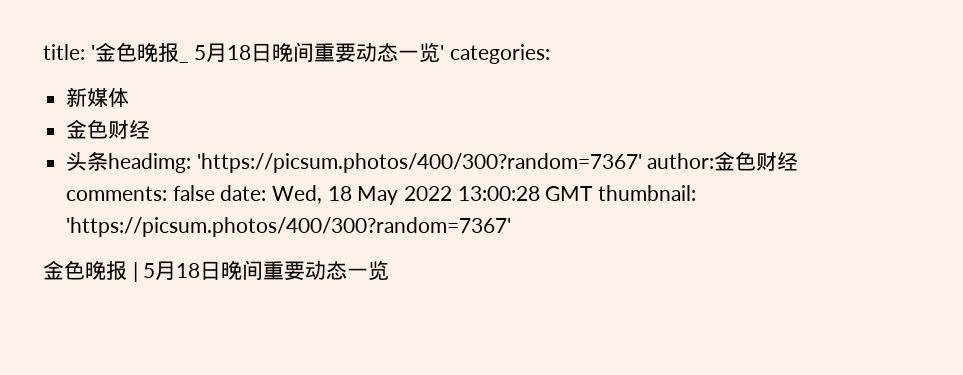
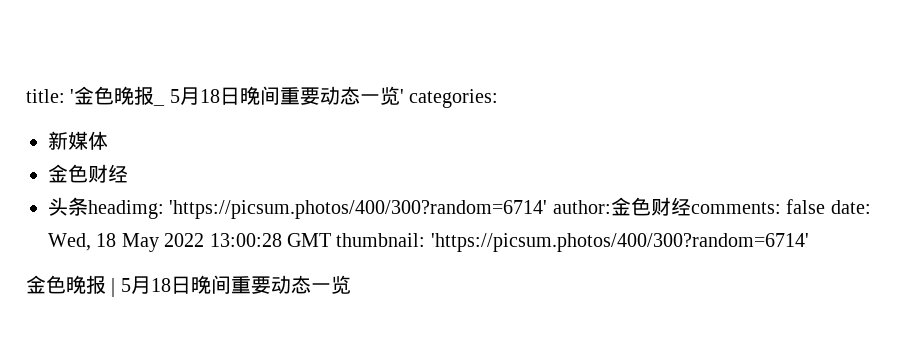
[196,153,642,173] 'https://picsum.photos/400/300?random=7367' -> [169,200,548,219] 'https://picsum.photos/400/300?random=6714'
[66,217,512,237] 'https://picsum.photos/400/300?random=7367' -> [430,233,809,252] 'https://picsum.photos/400/300?random=6714'

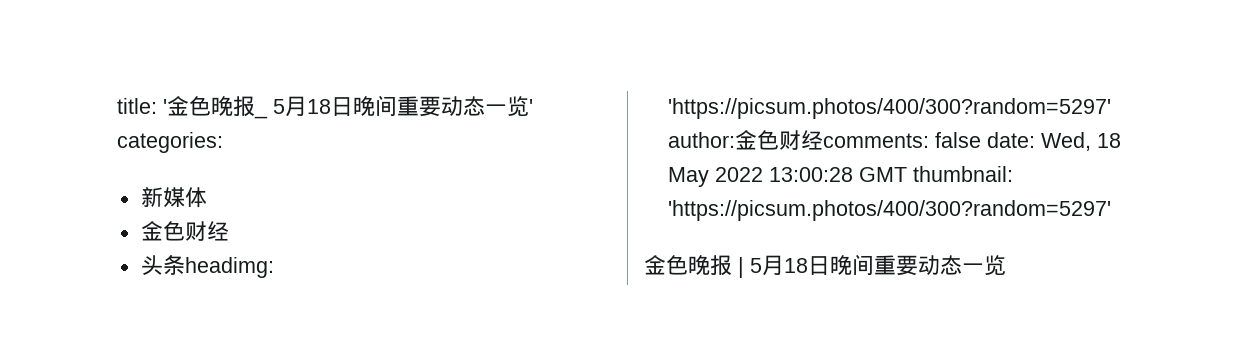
[169,200,548,219] 'https://picsum.photos/400/300?random=6714' -> [667,98,1111,119] 'https://picsum.photos/400/300?random=5297'
[430,233,809,252] 'https://picsum.photos/400/300?random=6714' -> [667,200,1111,221] 'https://picsum.photos/400/300?random=5297'

